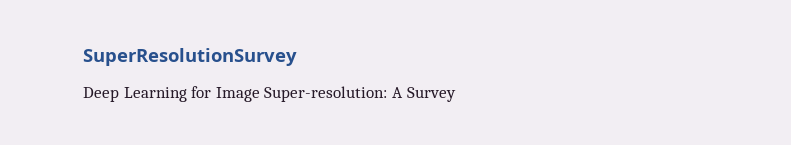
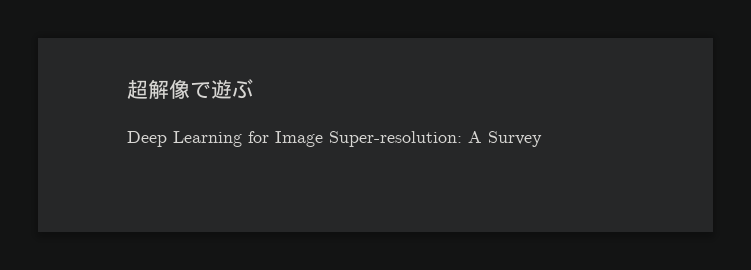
[83,48,297,66] SuperResolutionSurvey -> [127,79,253,100] 超解像で遊ぶ

